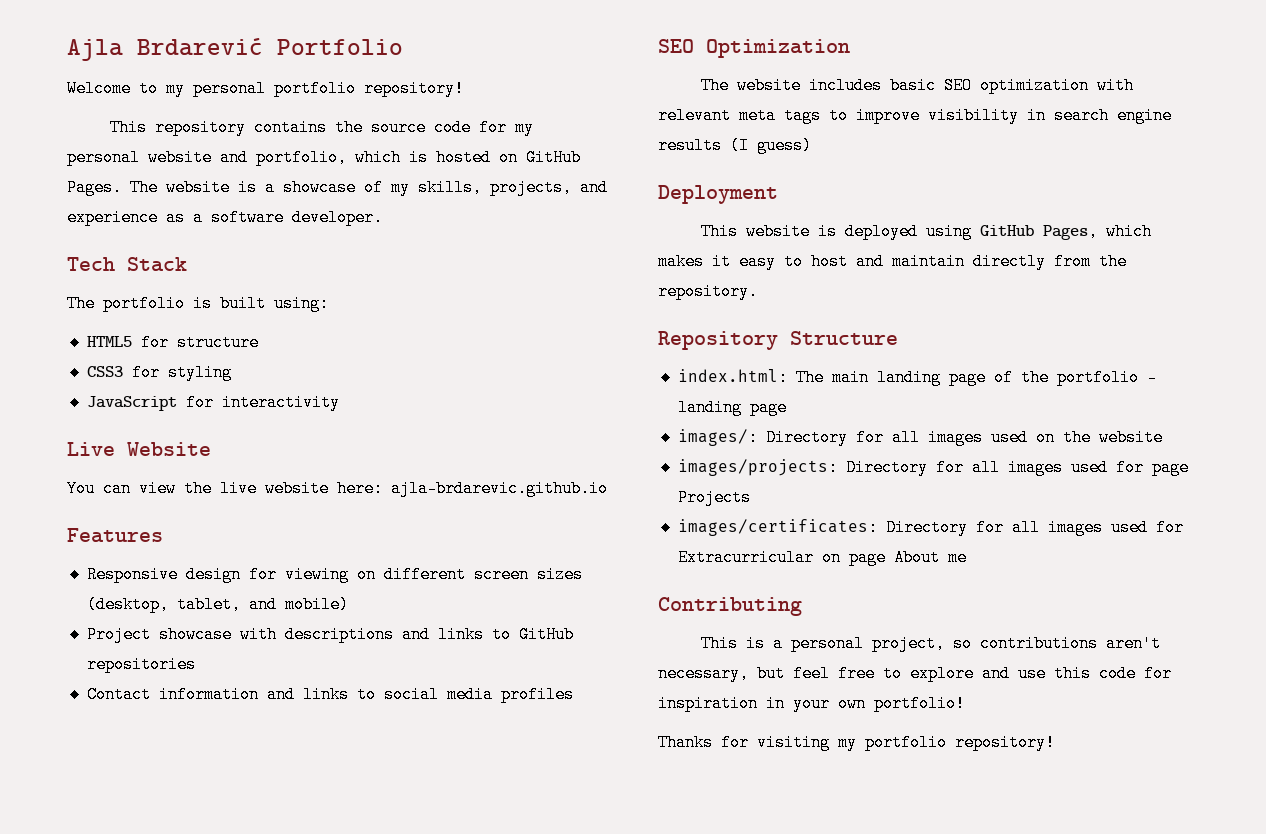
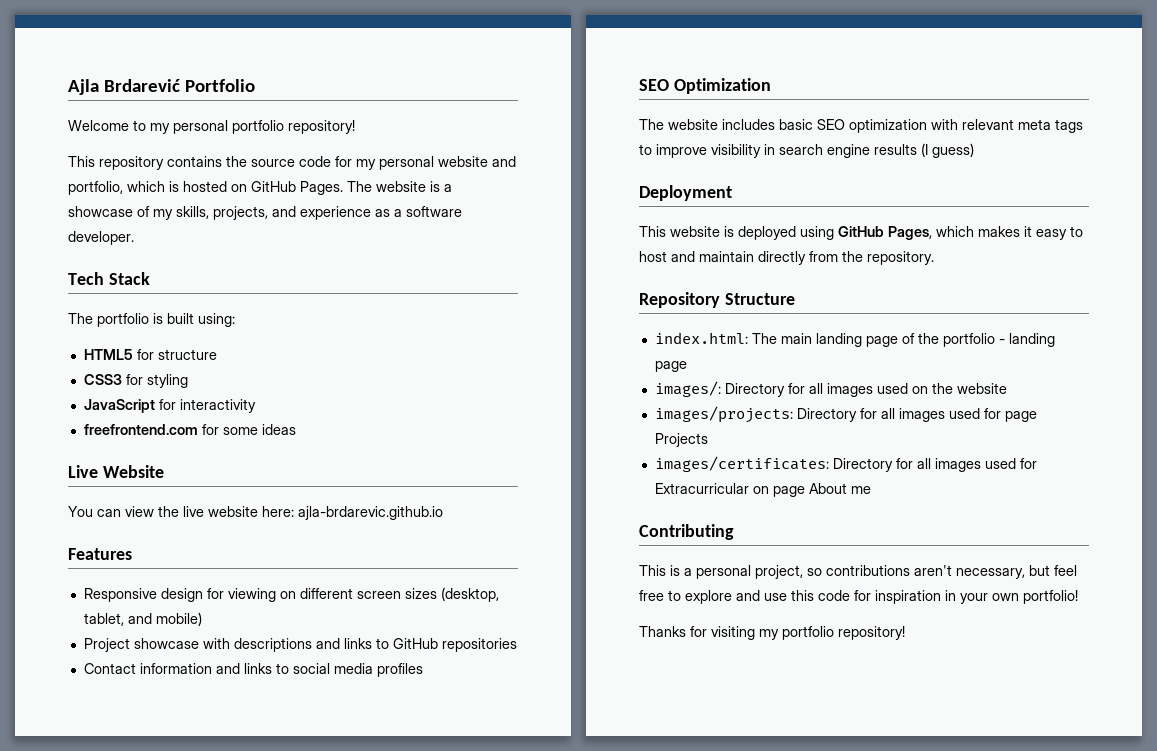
(340, 402) none -> [83,424,296,435] // freefrontend.com for some ideas

